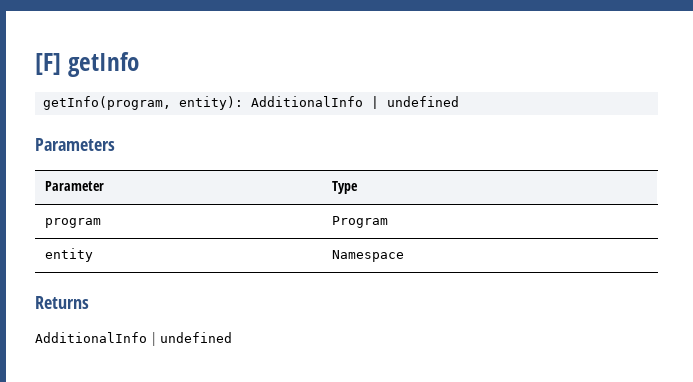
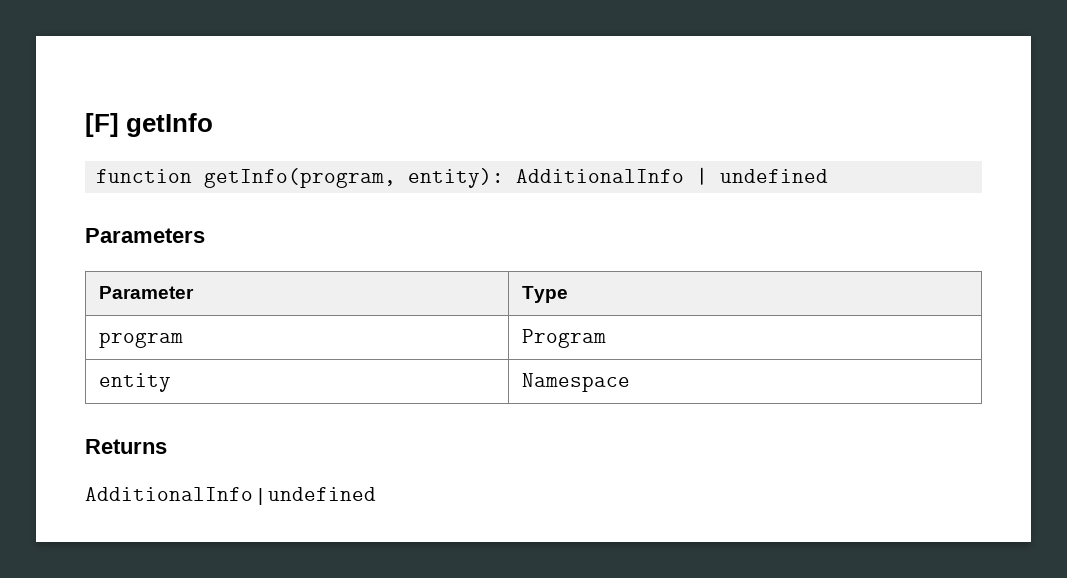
(139, 64) none -> [96,169,193,183] function

